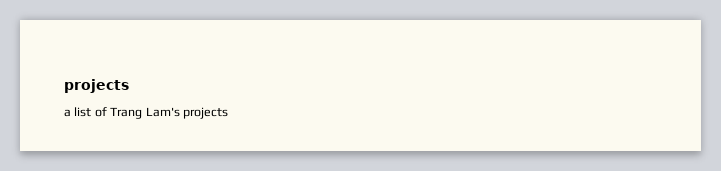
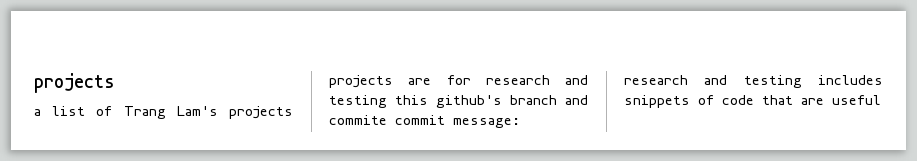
(228, 113) none -> [329,75,588,88] [329,95,588,108] [329,115,520,128] [624,75,883,88] [624,95,881,108] projects are for research and testing this github's branch and commite commit message: research and testing includes snippets of code that are useful

